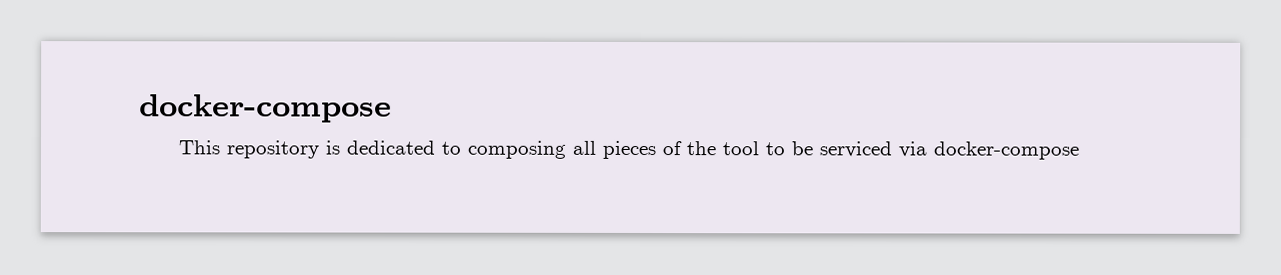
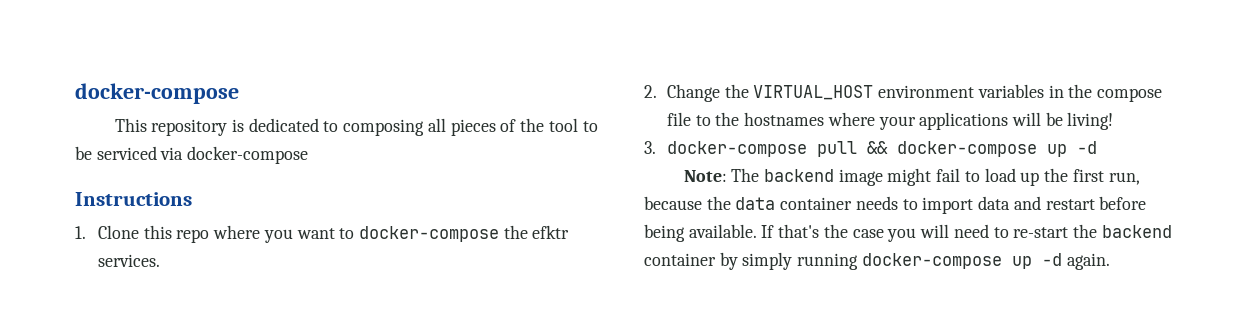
(1080, 150) none -> [75,192,192,206] [75,225,570,243] [97,254,160,267] [644,84,1162,102] [666,112,1114,130] [644,141,1097,157] [683,168,1140,186] [644,196,1147,214] [644,224,1172,242] [644,252,1110,270] // Instructions // 1. Clone this repo where you want to docker-compose the efktr services. // 2. Change the VIRTUAL_HOST environment variables in the compose file to the hostnames where your applications will be living! // 3. docker-compose pull && docker-compose up -d // Note: The backend image might fail to load up the first run, because the data container needs to import data and restart before being available. If that's the case you will need to re-start the backend container by simply running docker-compose up -d again.

